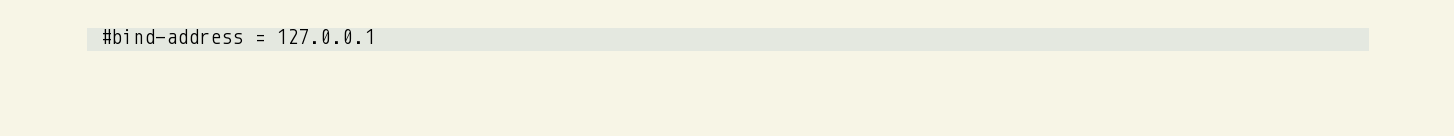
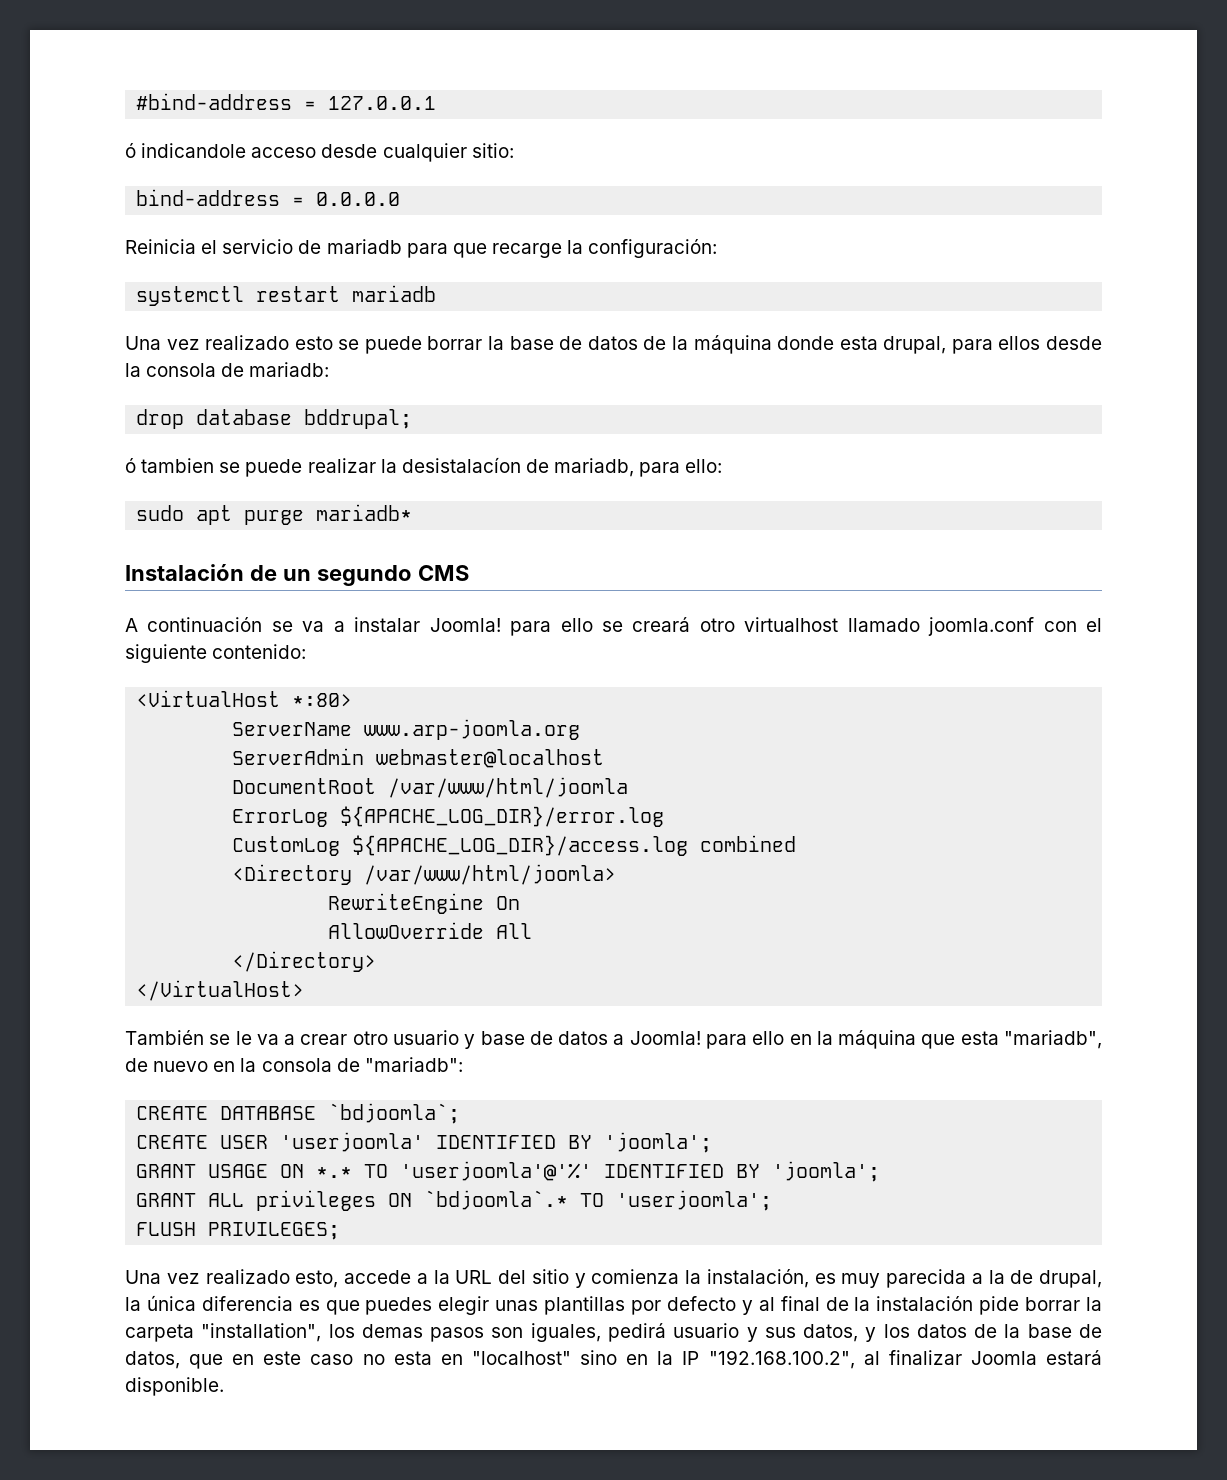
(375, 36) none -> [125,143,514,162] [136,189,401,206] [125,239,718,258] [136,285,437,306] [125,335,1102,354] [125,362,330,377] [136,409,413,429] [125,457,723,477] [136,504,413,525] [125,564,469,586] [125,617,1102,636] [125,644,307,663] [136,690,353,707] [232,719,581,740] [232,748,605,768] [232,777,629,798] [232,806,665,827] [232,835,797,856] [232,864,617,885] [328,893,521,914] [328,922,533,939] [232,951,377,972] [136,980,305,1001] [125,1030,1103,1049] [125,1057,463,1072] [136,1103,461,1124] [136,1132,713,1153] [136,1161,881,1182] [136,1190,773,1211] [136,1222,341,1240] [125,1269,1102,1288] [125,1295,1103,1315] [125,1323,1103,1342] [125,1350,1102,1369] [125,1377,224,1396] // ó indicandole acceso desde cualquier sitio: // bind-address = 0.0.0.0 // Reinicia el servicio de mariadb para que recarge la configuración: // systemctl restart mariadb // Una vez realizado esto se puede borrar la base de datos de la máquina donde esta drupal, para ellos desde la consola de mariadb: // drop database bddrupal; // ó tambien se puede realizar la desistalacíon de mariadb, para ello: // sudo apt purge mariadb* // Instalación de un segundo CMS // A continuación se va a instalar Joomla! para ello se creará otro virtualhost llamado joomla.conf con el siguiente contenido: // <VirtualHost *:80> // ServerName www.arp-joomla.org // ServerAdmin webmaster@localhost // DocumentRoot /var/www/html/joomla // ErrorLog ${APACHE_LOG_DIR}/error.log // CustomLog ${APACHE_LOG_DIR}/access.log combined // <Directory /var/www/html/joomla> // RewriteEngine On // AllowOverride All // </Directory> // </VirtualHost> // También se le va a crear otro usuario y base de datos a Joomla! para ello en la máquina que esta "mariadb", de nuevo en la consola de "mariadb": // CREATE DATABASE `bdjoomla`; // CREATE USER 'userjoomla' IDENTIFIED BY 'joomla'; // GRANT USAGE ON *.* TO 'userjoomla'@'%' IDENTIFIED BY 'joomla'; // GRANT ALL privileges ON `bdjoomla`.* TO 'userjoomla'; // FLUSH PRIVILEGES; // Una vez realizado esto, accede a la URL del sitio y comienza la instalación, es muy parecida a la de drupal, la única diferencia es que puedes elegir unas plantillas por defecto y al final de la instalación pide borrar la carpeta "installation", los demas pasos son iguales, pedirá usuario y sus datos, y los datos de la base de datos, que en este caso no esta en "localhost" sino en la IP "192.168.100.2", al finalizar Joomla estará disponible.

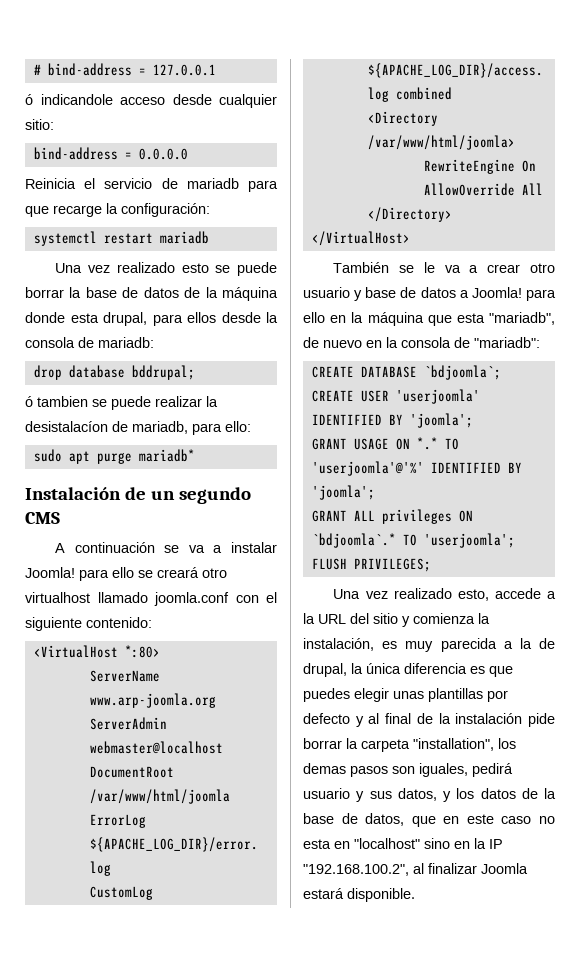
[136,93,293,110] #bind-address -> [33,63,132,76] # bind-address

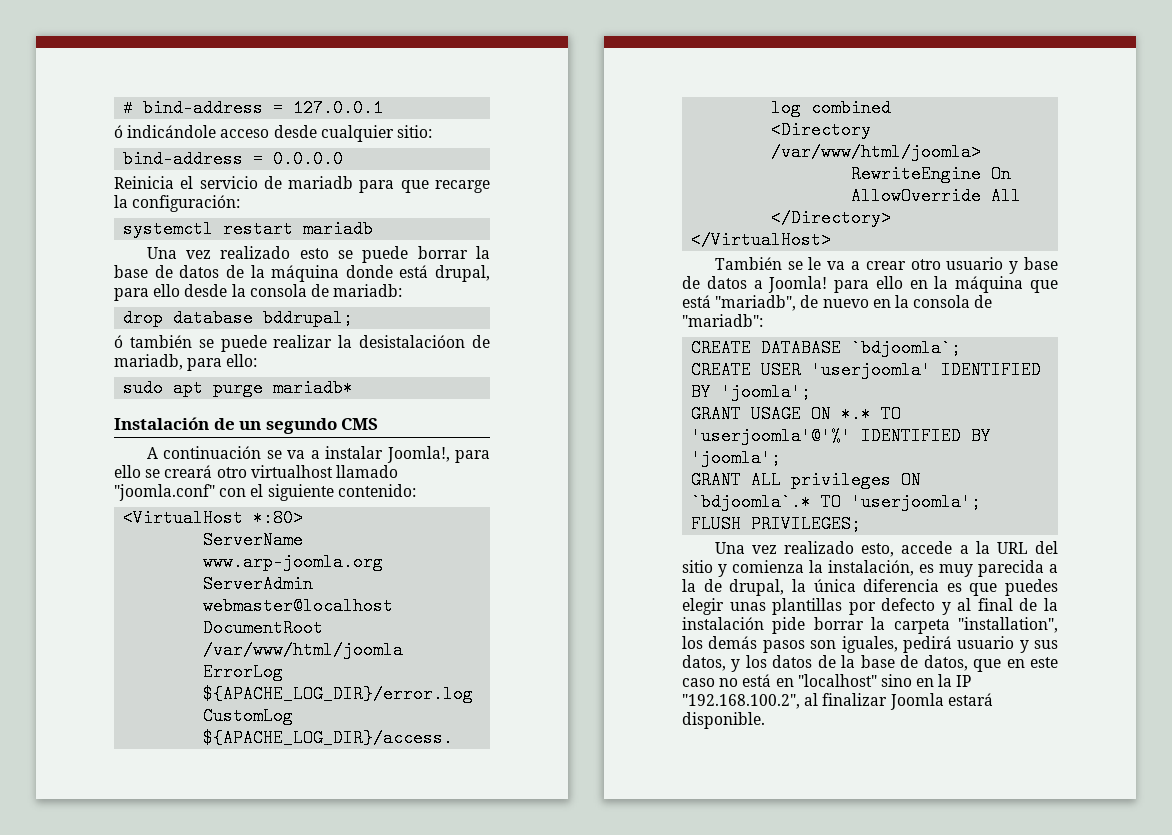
[40,94,113,105] indicandole -> [127,125,217,138] indicándole
[70,313,99,323] esta -> [399,265,429,278] está
[187,312,216,323] ellos -> [153,284,181,297] ello
[37,396,88,407] tambien -> [129,335,192,348] también
[25,421,108,432] desistalacíon -> [359,335,466,348] desistalacióon
[25,567,75,578] Joomla! -> [386,446,450,463] Joomla!,
[154,592,229,606] joomla.conf -> [114,484,215,501] "joomla.conf"
[456,313,485,323] esta -> [682,295,711,308] está
[303,763,346,774] demas -> [708,636,758,649] demás
[303,839,331,849] esta -> [742,674,772,687] está

